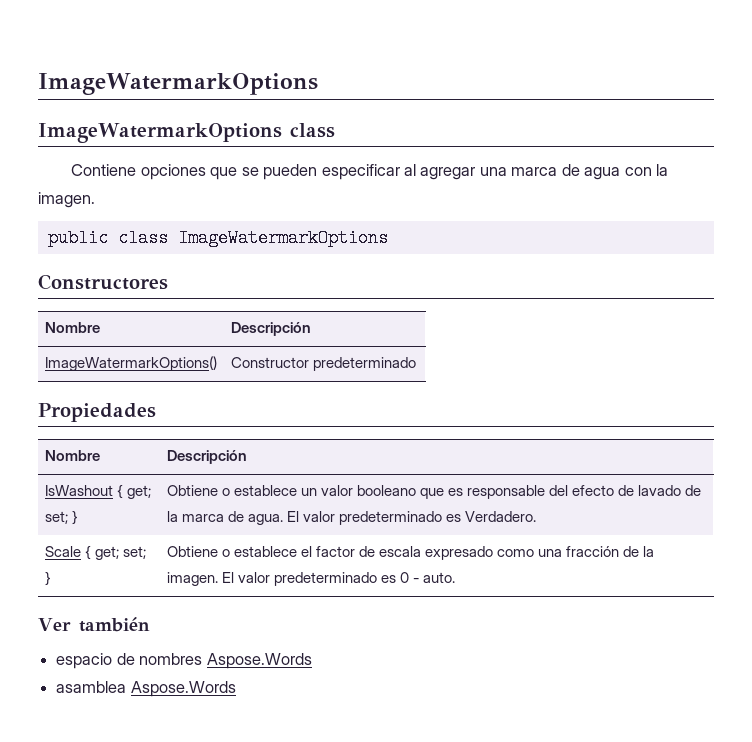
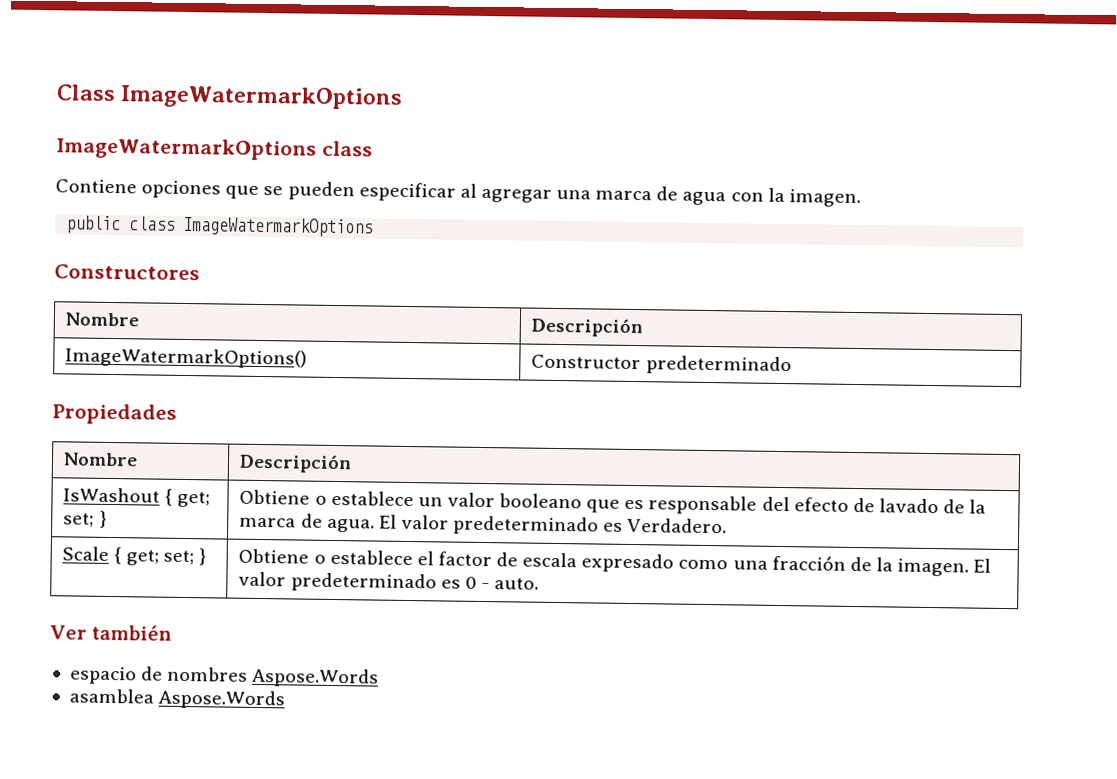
(38, 84) none -> [56,84,116,102] Class

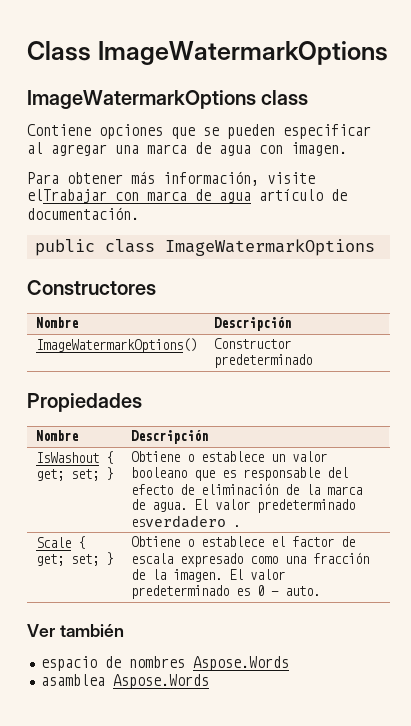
[767,187,861,208] la imagen. -> [291,142,347,156] [27,171,315,186] [27,189,347,203] [27,207,139,220] imagen. // Para obtener más información, visite elTrabajar con marca de agua artículo de documentación.
[878,498,939,514] lavado -> [201,483,279,495] eliminación
[603,517,728,534] es Verdadero. -> [131,515,241,528] esverdadero .

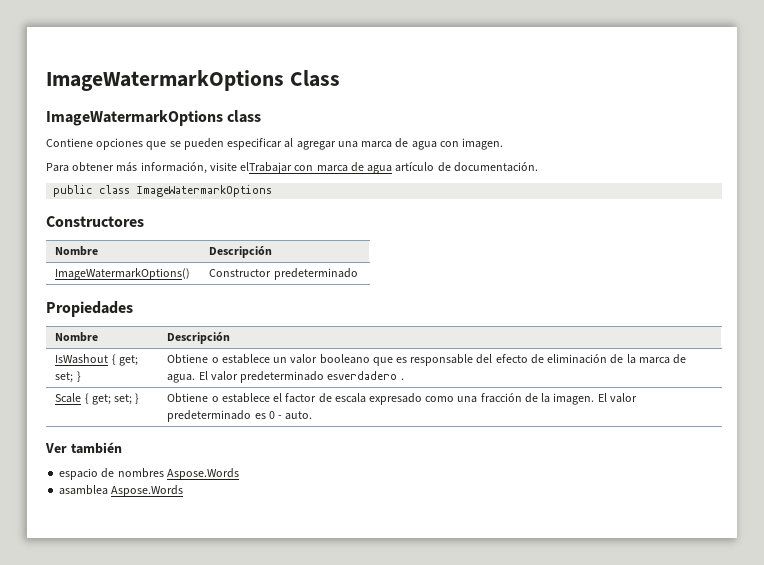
(27, 51) none -> [46,70,284,91] ImageWatermarkOptions
[97,41,388,65] ImageWatermarkOptions -> (340, 78) none

